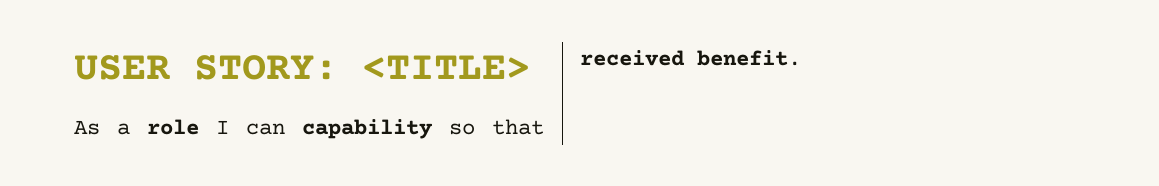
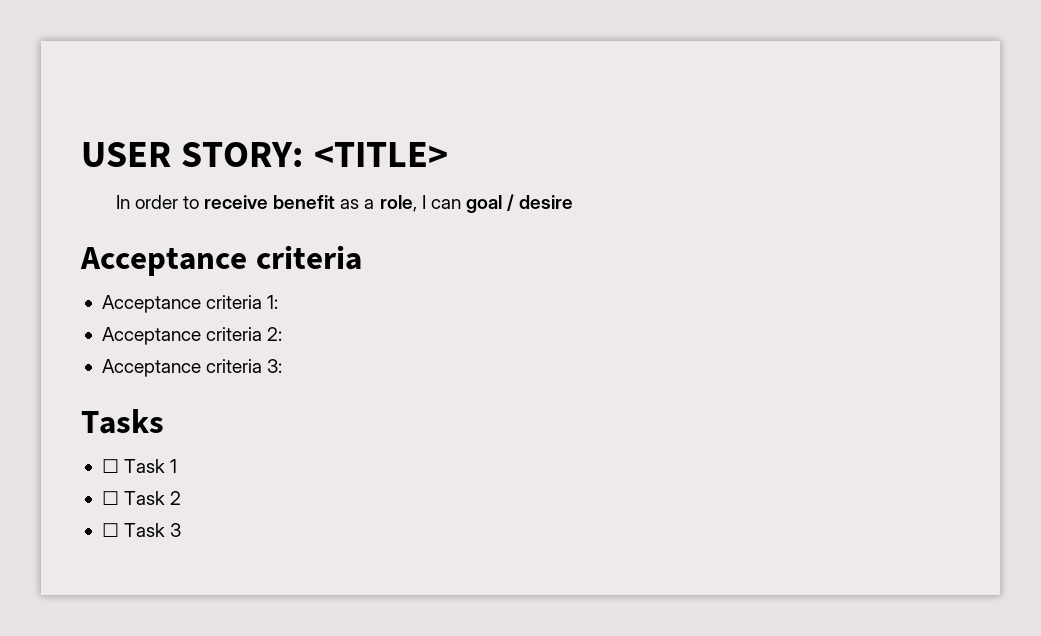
[74,119,544,139] [580,50,801,66] As a role I can capability so that received benefit. -> [115,194,574,213] [80,245,362,276] [101,295,279,313] [101,327,283,345] [101,359,283,377] [81,409,164,434] [101,459,178,473] [101,491,182,505] [101,523,182,537] In order to receive benefit as a role, I can goal / desire // Acceptance criteria // Acceptance criteria 1: // Acceptance criteria 2: // Acceptance criteria 3: // Tasks // ☐ Task 1 // ☐ Task 2 // ☐ Task 3

